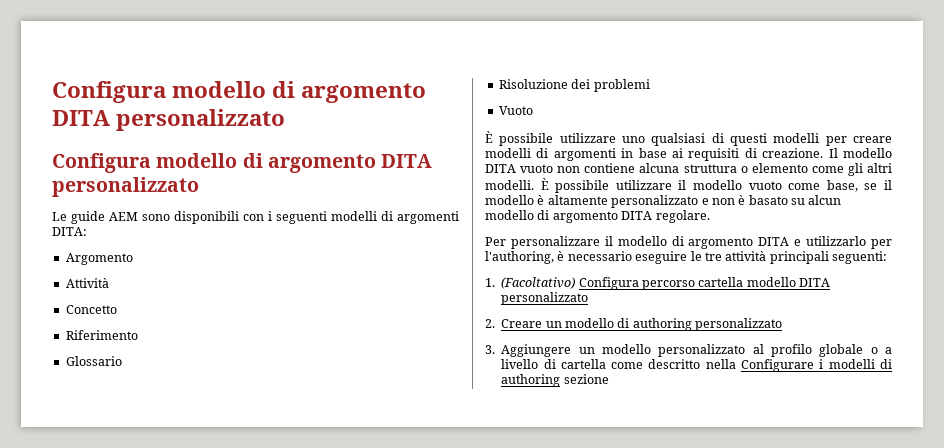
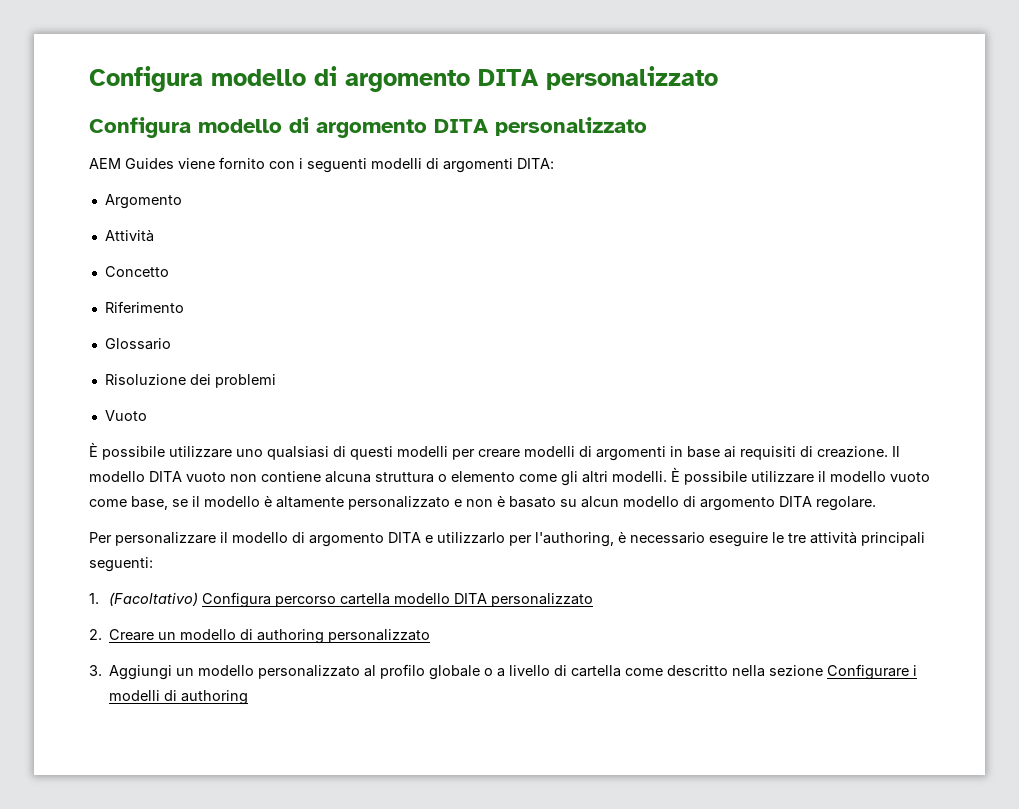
[52,211,239,224] Le guide AEM sono disponibili -> [89,157,265,169] AEM Guides viene fornito
[501,344,572,357] Aggiungere -> [109,665,173,680] Aggiungi
(736, 364) none -> [769,665,824,676] sezione
[563,374,609,384] sezione -> (249, 697) none

